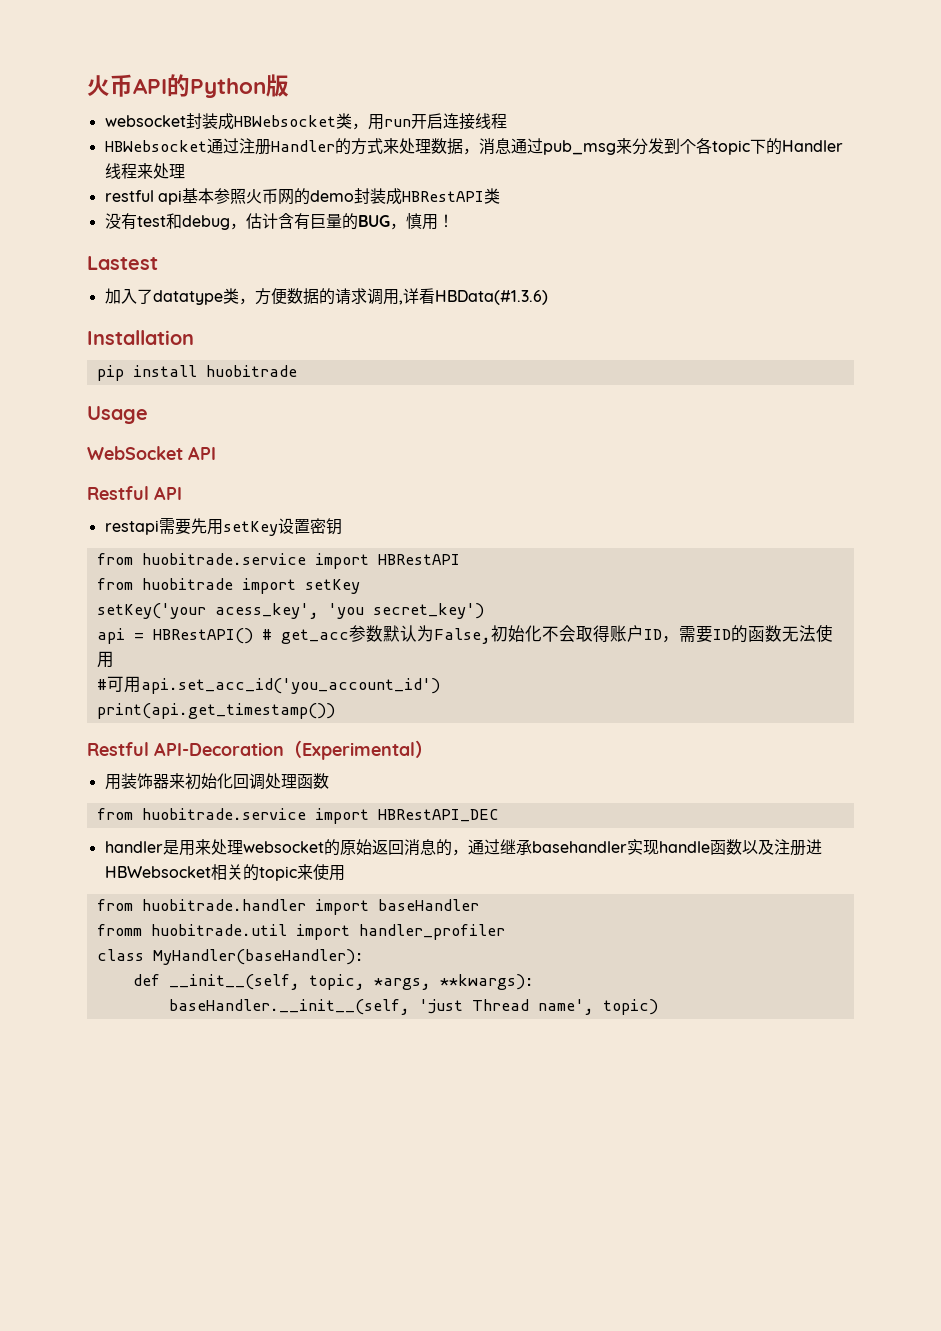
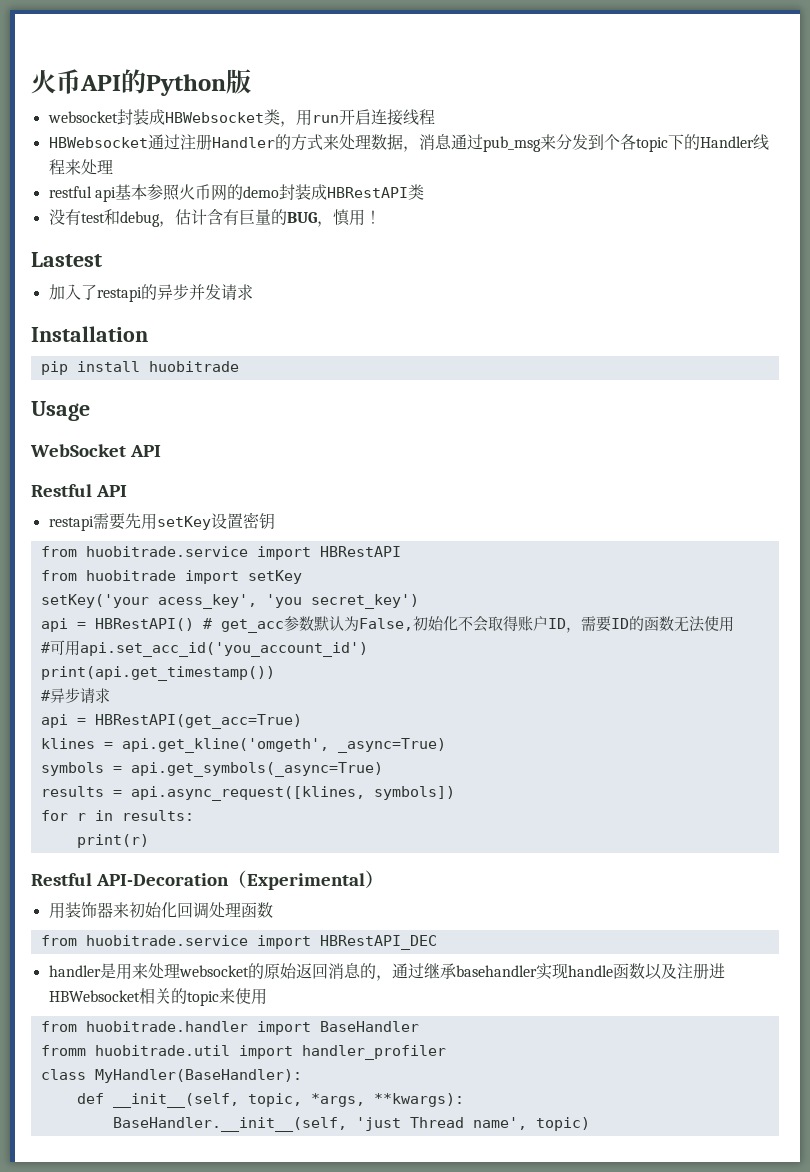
[152,288,548,305] datatype类，方便数据的请求调用,详看HBData(#1.3.6) -> [96,284,253,302] restapi的异步并发请求
(335, 711) none -> [40,687,110,703] [40,714,302,729] [40,738,446,753] [40,762,383,777] [40,786,455,801] [40,810,194,821] [76,834,149,848] // #异步请求 // api = HBRestAPI(get_acc=True) // klines = api.get_kline('omgeth', _async=True) // symbols = api.get_symbols(_async=True) // results = api.async_request([klines, symbols]) // for r in results: // print(r)
[377,899,479,911] baseHandler -> [319,1021,419,1032] BaseHandler
[152,949,364,965] MyHandler(baseHandler): -> [94,1069,302,1083] MyHandler(BaseHandler):
[168,999,410,1015] baseHandler.__init__(self, -> [112,1117,347,1132] BaseHandler.__init__(self,

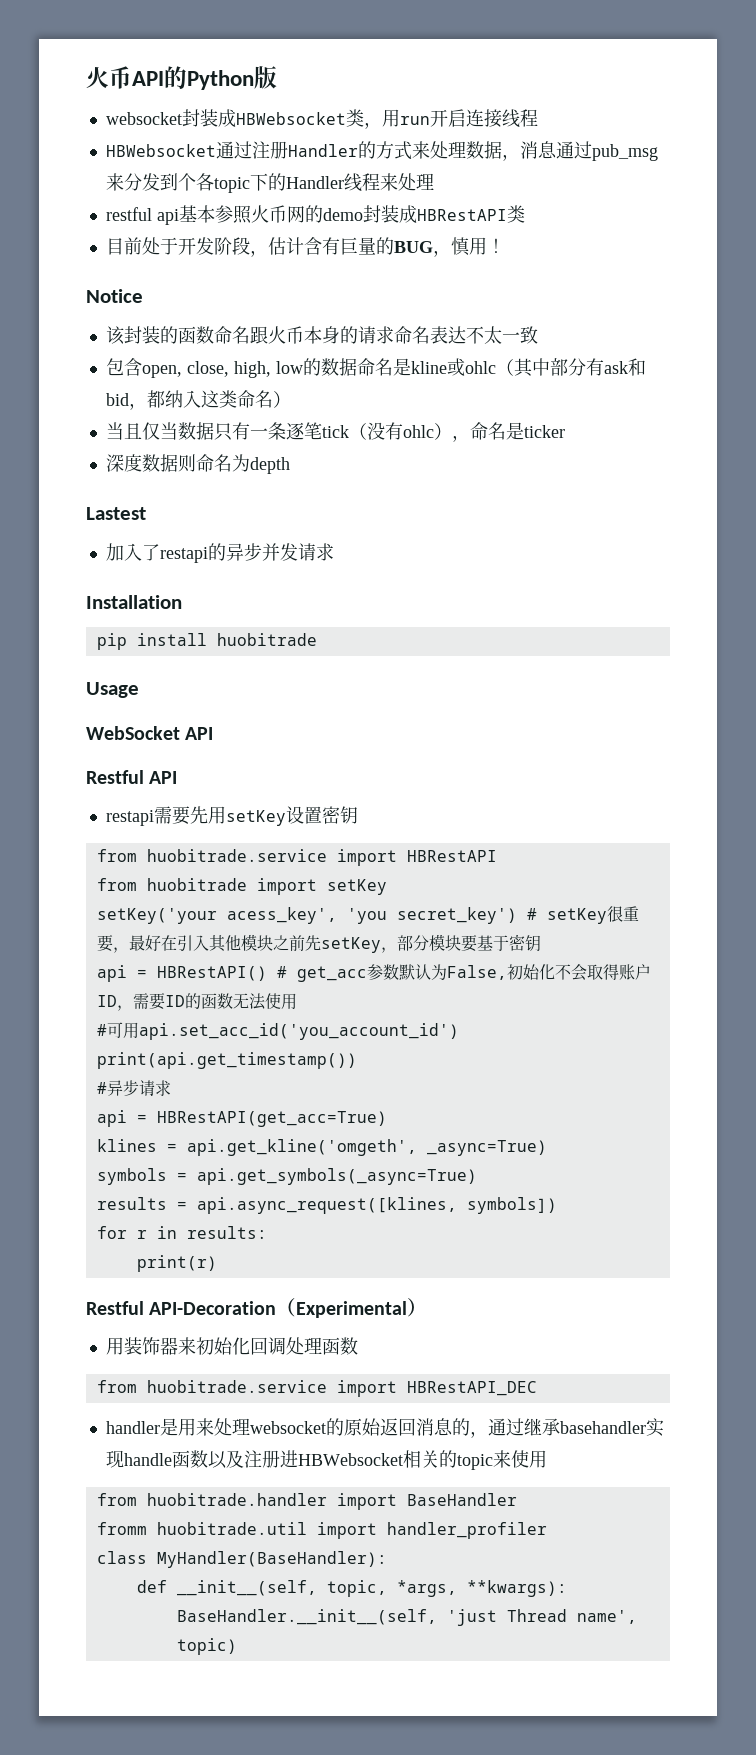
[48,209,160,227] 没有test和debug -> [105,237,250,255] 目前处于开发阶段
(381, 217) none -> [86,289,143,303] [105,326,538,345] [105,358,646,378] [105,390,291,410] [105,422,565,442] [105,454,290,474] // Notice // 该封装的函数命名跟火币本身的请求命名表达不太一致 // 包含open, close, high, low的数据命名是kline或ohlc（其中部分有ask和bid，都纳入这类命名） // 当且仅当数据只有一条逐笔tick（没有ohlc），命名是ticker // 深度数据则命名为depth
(419, 601) none -> [526,906,639,924] [96,934,541,953] # setKey很重要，最好在引入其他模块之前先setKey，部分模块要基于密钥

